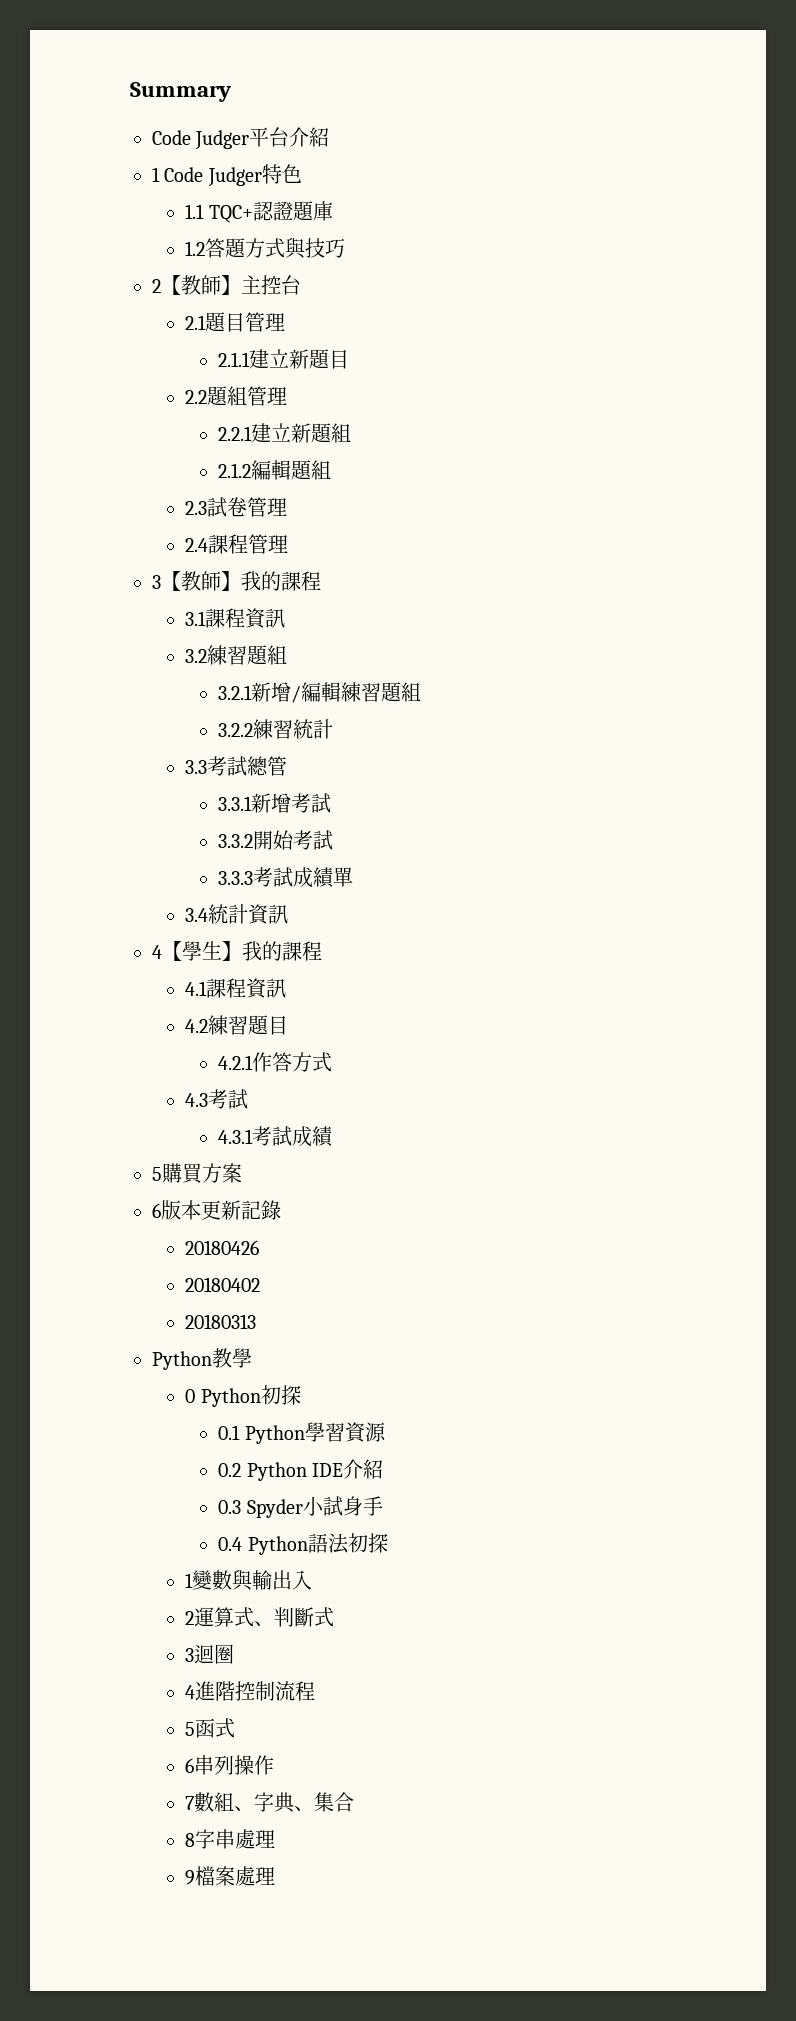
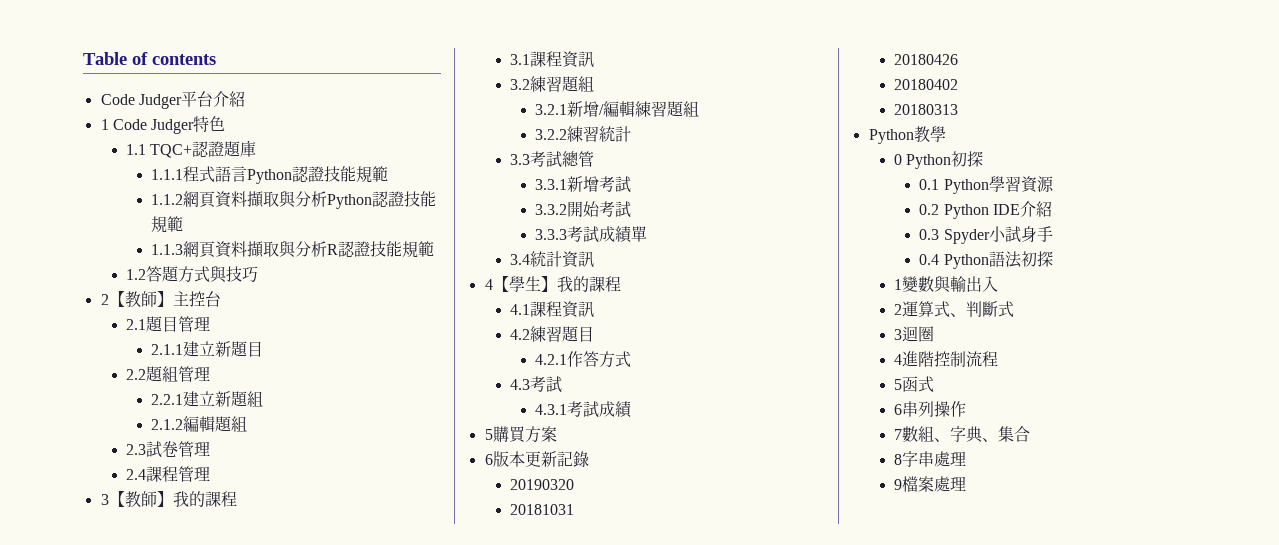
[130,82,231,102] Summary -> [83,52,216,65] Table of contents
(333, 211) none -> [151,166,389,184] [151,191,437,209] [151,216,184,233] [151,241,435,258] // 1.1.1程式語言Python認證技能規範 // 1.1.2網頁資料擷取與分析Python認證技能規範 // 1.1.3網頁資料擷取與分析R認證技能規範
(281, 1210) none -> [509,479,574,490] [509,504,574,515] // 20190320 // 20181031

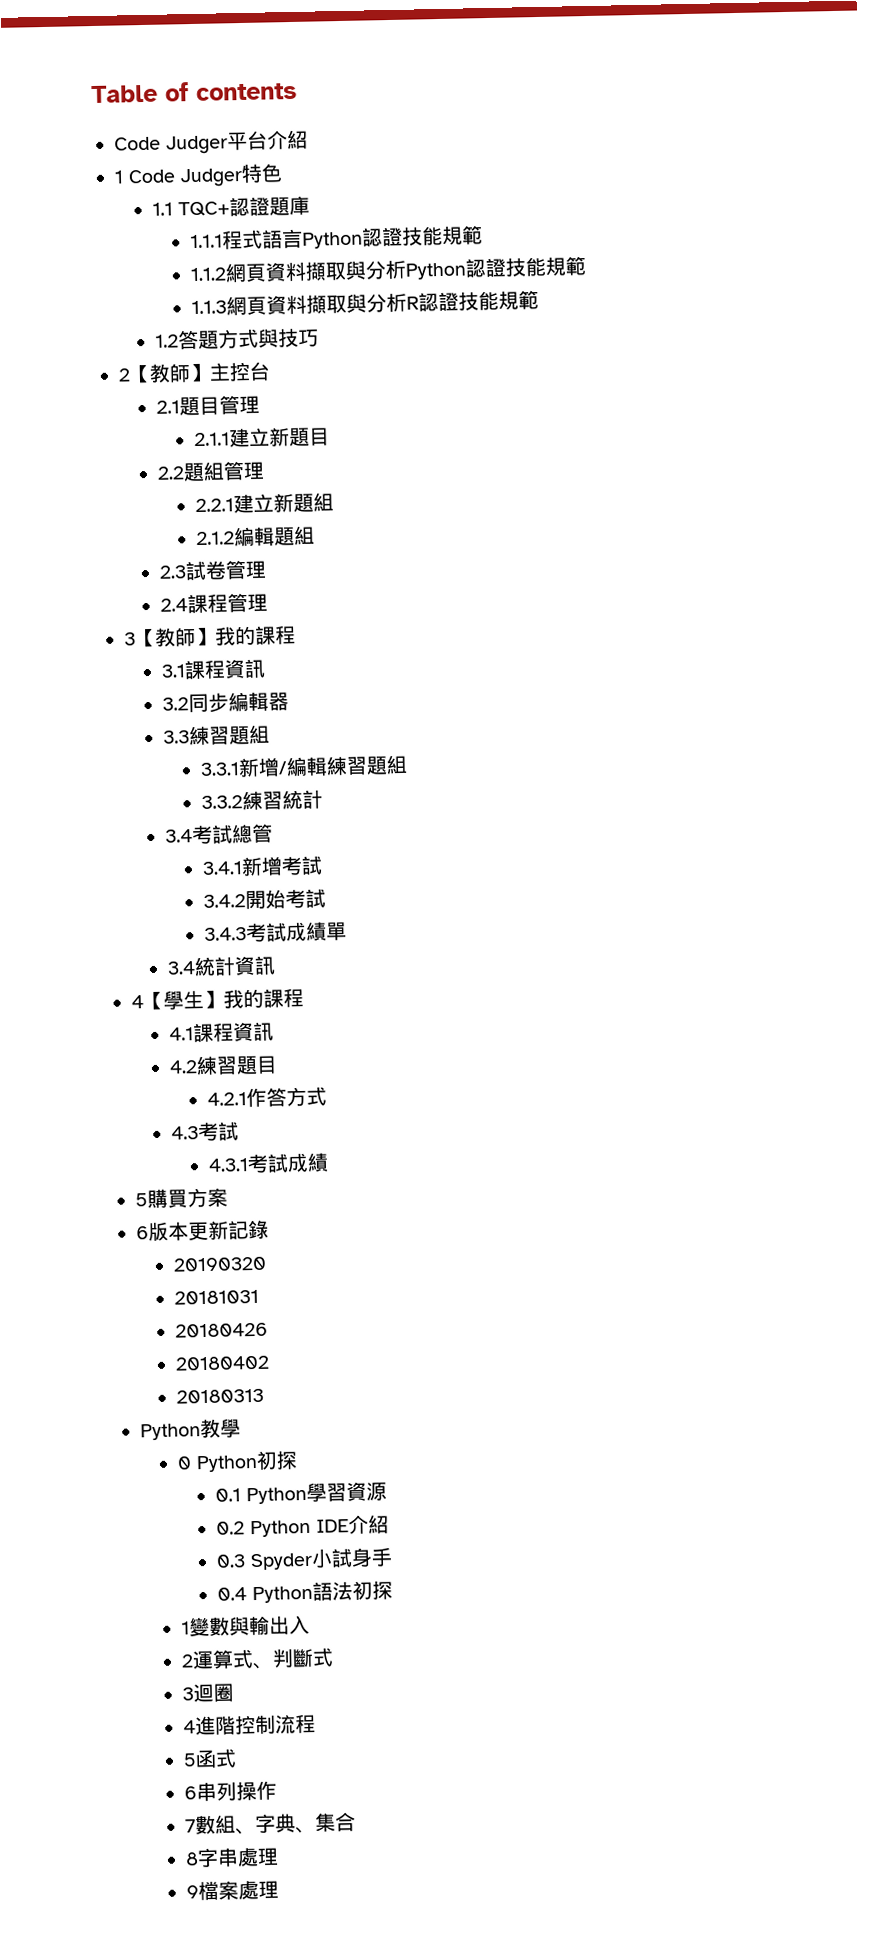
[529,76,594,92] [535,104,568,115] 練習題組 // 3.2.1 -> [188,691,290,713] [163,724,271,746] [200,762,241,776] 同步編輯器 // 3.3練習題組 // 3.3.1
[535,129,568,140] 3.2.2 -> [201,795,244,809] 3.3.2
[509,154,530,165] 3.3 -> [165,829,194,843] 3.4
[535,179,568,190] 3.3.1 -> [202,861,244,875] 3.4.1
[535,204,568,215] 3.3.2 -> [203,894,247,908] 3.4.2
[535,229,568,240] 3.3.3 -> [204,927,248,941] 3.4.3

